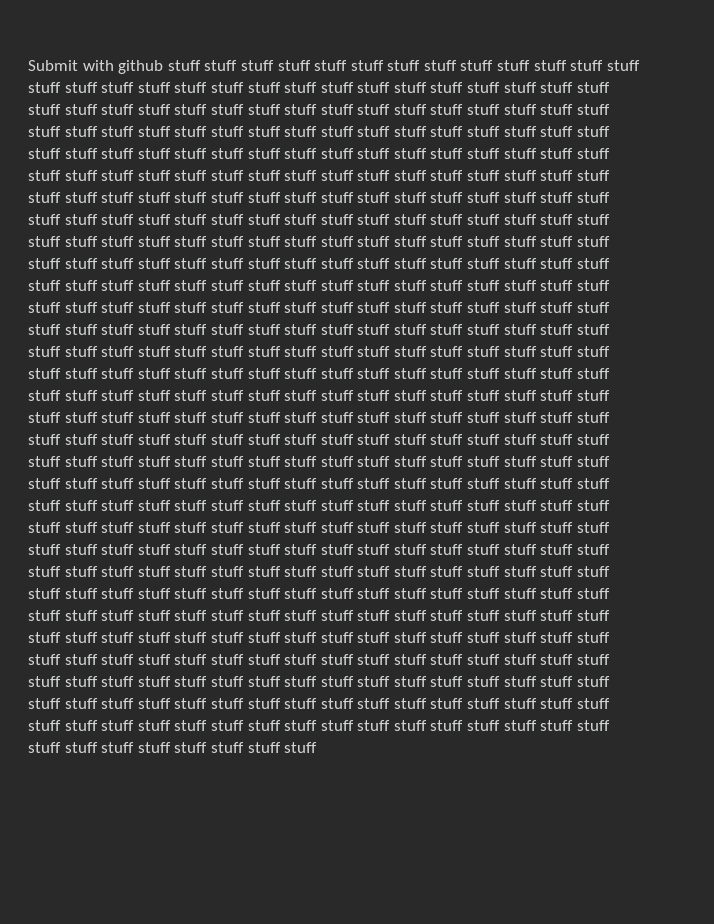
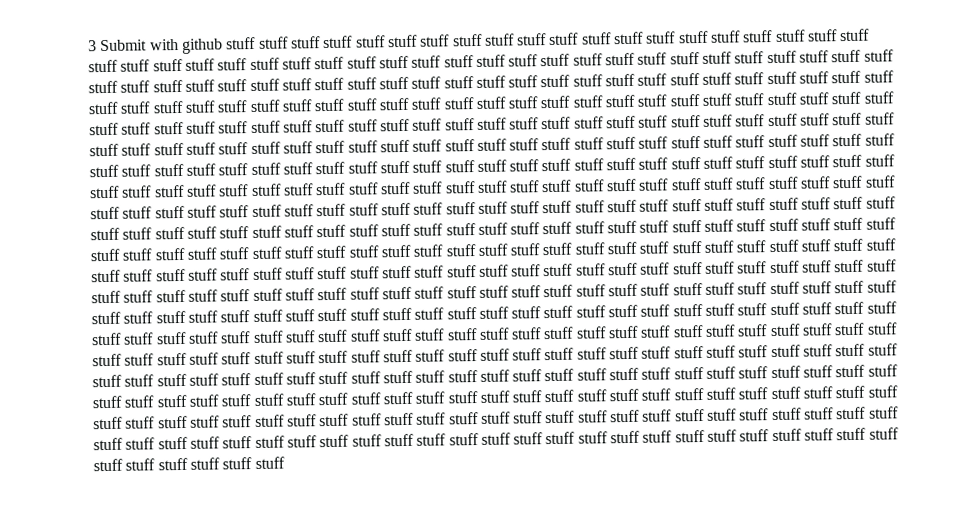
(28, 65) none -> [88,40,97,52] 3

